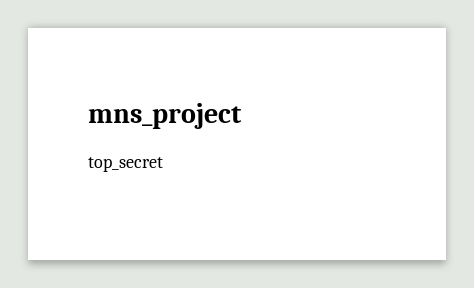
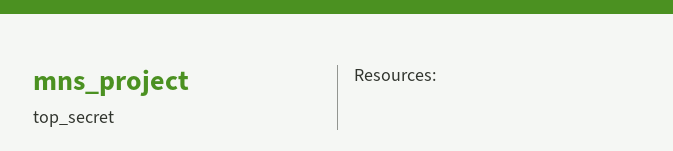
(163, 164) none -> [354,69,436,81] // Resources:

